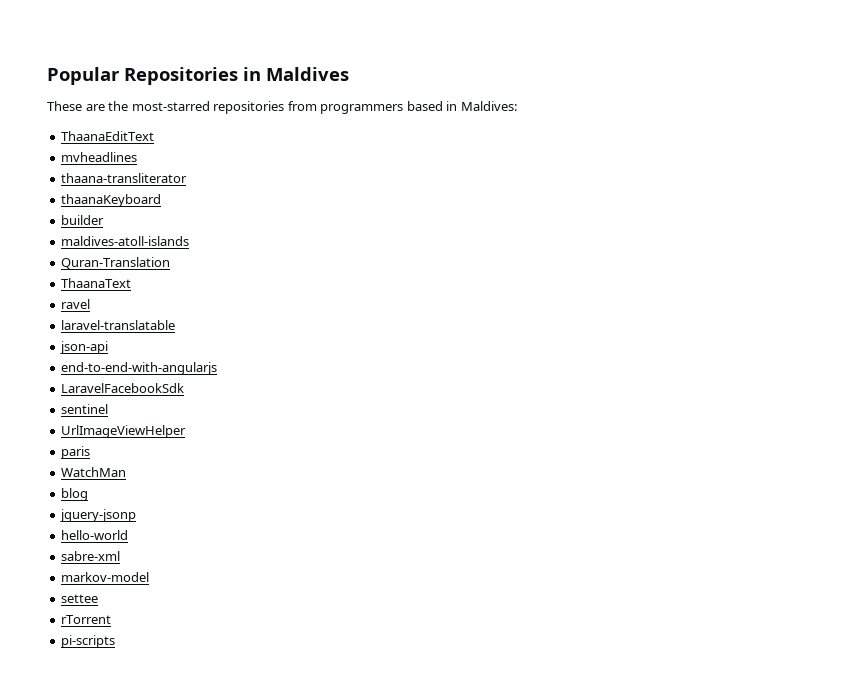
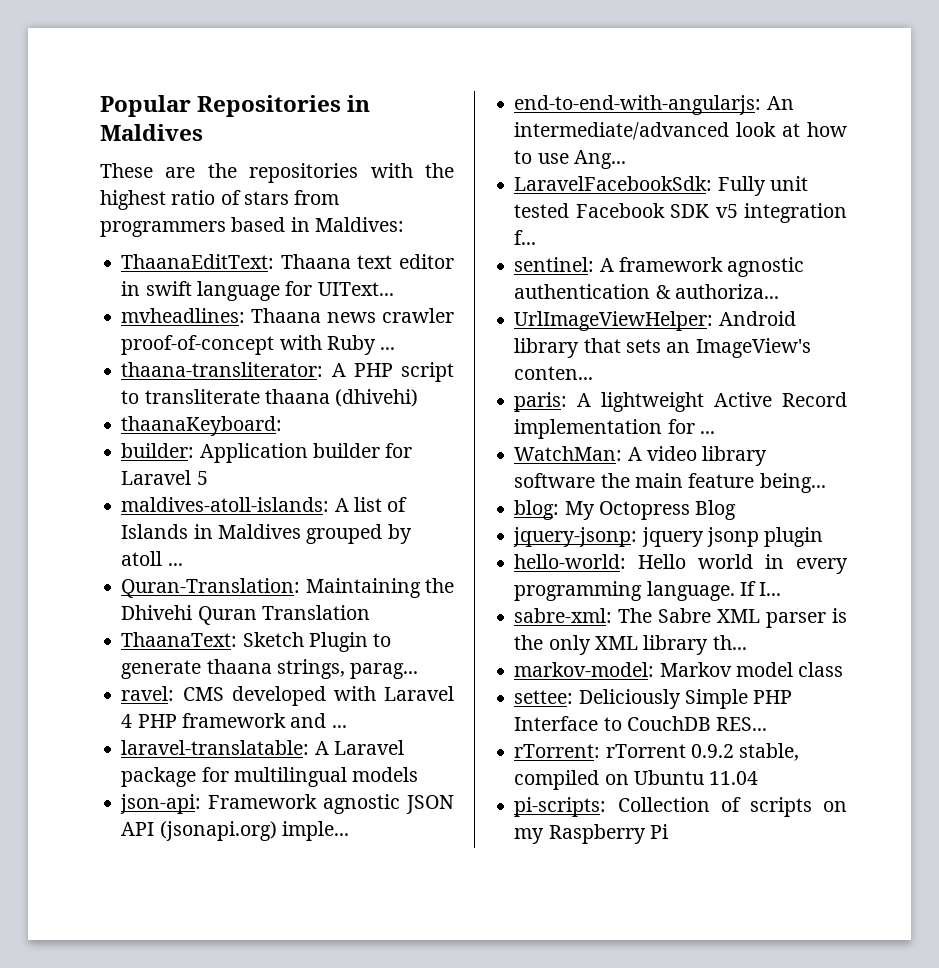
[131,101,285,114] most-starred repositories -> [249,163,454,183] [100,190,289,210] repositories with the highest ratio of stars
[61,131,155,141] [61,152,138,162] [61,173,188,183] [61,194,162,207] [61,215,105,225] [61,236,190,246] [61,257,171,269] [61,278,132,288] [61,299,91,309] [61,320,176,330] [60,341,109,354] [61,362,218,375] [61,383,185,393] [61,404,109,414] [61,425,187,438] [61,446,91,459] [61,467,127,477] [61,488,89,501] [60,509,137,522] [61,530,129,540] [61,551,121,561] [61,572,150,582] [61,594,99,603] [61,615,112,624] [61,635,116,648] ThaanaEditText // mvheadlines // thaana-transliterator // thaanaKeyboard // builder // maldives-atoll-islands // Quran-Translation // ThaanaText // ravel // laravel-translatable // json-api // end-to-end-with-angularjs // LaravelFacebookSdk // sentinel // UrlImageViewHelper // paris // WatchMan // blog // jquery-jsonp // hello-world // sabre-xml // markov-model // settee // rTorrent // pi-scripts -> [121,254,454,269] [121,281,394,301] [121,308,454,323] [121,335,396,355] [121,362,454,382] [121,389,419,407] [121,416,283,436] [121,443,413,463] [121,470,208,485] [121,497,408,512] [121,524,412,544] [121,551,183,566] [121,578,455,598] [121,605,370,625] [121,632,392,652] [121,659,419,679] [121,686,454,706] [121,713,347,728] [121,740,404,755] [121,767,419,787] [120,794,454,814] [121,821,349,841] [514,95,794,115] [514,122,847,140] [514,150,626,169] [514,176,808,196] [514,203,847,223] [514,230,537,245] [514,257,805,277] [514,284,779,299] [514,311,796,331] [514,338,811,358] [514,366,594,380] [514,392,847,412] [514,419,715,439] [514,446,768,466] [514,473,826,493] [514,500,737,520] [513,527,824,547] [514,554,848,574] [514,581,782,601] [514,608,847,628] [514,635,747,655] [514,662,844,677] [514,689,793,709] [514,716,768,731] [514,743,800,761] [514,770,759,790] [514,797,847,817] [514,824,668,844] ThaanaEditText: Thaana text editor in swift language for UIText... // mvheadlines: Thaana news crawler proof-of-concept with Ruby ... // thaana-transliterator: A PHP script to transliterate thaana (dhivehi) // thaanaKeyboard: // builder: Application builder for Laravel 5 // maldives-atoll-islands: A list of Islands in Maldives grouped by atoll ... // Quran-Translation: Maintaining the Dhivehi Quran Translation // ThaanaText: Sketch Plugin to generate thaana strings, parag... // ravel: CMS developed with Laravel 4 PHP framework and ... // laravel-translatable: A Laravel package for multilingual models // json-api: Framework agnostic JSON API (jsonapi.org) imple... // end-to-end-with-angularjs: An intermediate/advanced look at how to use Ang... // LaravelFacebookSdk: Fully unit tested Facebook SDK v5 integration f... // sentinel: A framework agnostic authentication & authoriza... // UrlImageViewHelper: Android library that sets an ImageView's conten... // paris: A lightweight Active Record implementation for ... // WatchMan: A video library software the main feature being... // blog: My Octopress Blog // jquery-jsonp: jquery jsonp plugin // hello-world: Hello world in every programming language. If I... // sabre-xml: The Sabre XML parser is the only XML library th... // markov-model: Markov model class // settee: Deliciously Simple PHP Interface to CouchDB RES... // rTorrent: rTorrent 0.9.2 stable, compiled on Ubuntu 11.04 // pi-scripts: Collection of scripts on my Raspberry Pi

